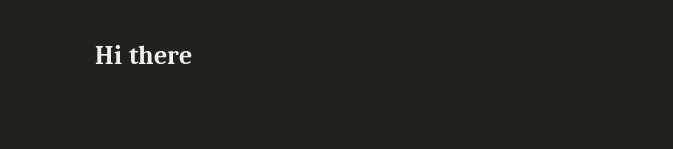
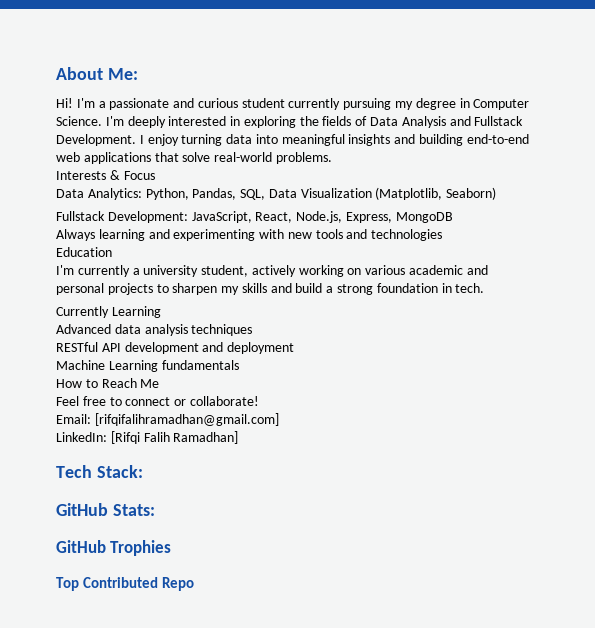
[95,45,192,64] Hi there -> [56,67,138,80] [56,98,530,110] [56,116,524,128] [56,134,529,146] [56,152,332,164] [56,170,155,180] [56,187,497,200] [56,211,453,223] [56,229,443,241] [56,247,112,257] [56,265,488,277] [56,283,485,295] [56,306,161,318] [56,324,253,336] [56,342,295,354] [56,360,239,372] [56,378,160,388] [56,396,259,406] [56,413,279,426] [56,431,239,444] [56,465,143,478] [56,503,155,516] [56,540,172,556] [56,577,195,591] About Me: // Hi! I'm a passionate and curious student currently pursuing my degree in Computer Science. I'm deeply interested in exploring the fields of Data Analysis and Fullstack Development. I enjoy turning data into meaningful insights and building end-to-end web applications that solve real-world problems. // Interests & Focus // Data Analytics: Python, Pandas, SQL, Data Visualization (Matplotlib, Seaborn) // Fullstack Development: JavaScript, React, Node.js, Express, MongoDB // Always learning and experimenting with new tools and technologies // Education // I'm currently a university student, actively working on various academic and personal projects to sharpen my skills and build a strong foundation in tech. // Currently Learning // Advanced data analysis techniques // RESTful API development and deployment // Machine Learning fundamentals // How to Reach Me // Feel free to connect or collaborate! // Email: [rifqifalihramadhan@gmail.com] // LinkedIn: [Rifqi Falih Ramadhan] // Tech Stack: // GitHub Stats: // GitHub Trophies // Top Contributed Repo

